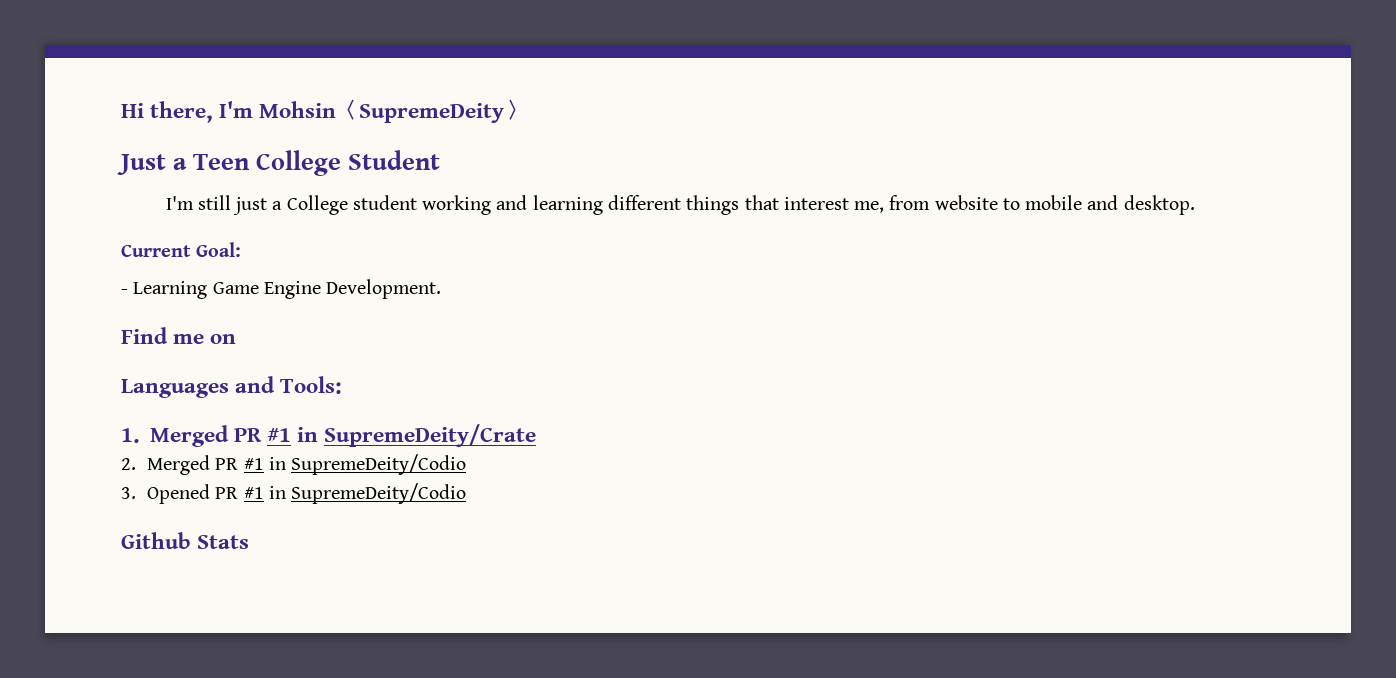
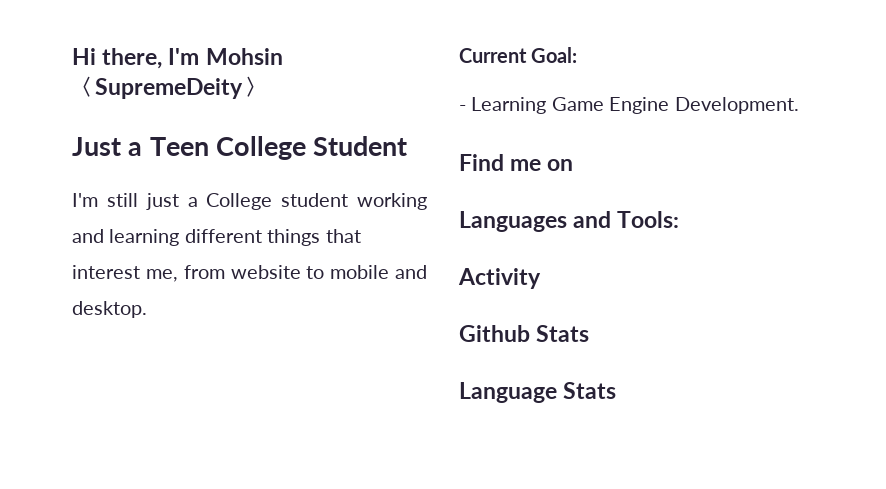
[121,424,537,447] [121,454,467,475] [121,483,467,504] 1. Merged PR #1 in SupremeDeity/Crate // 2. Merged PR #1 in SupremeDeity/Codio // 3. Opened PR #1 in SupremeDeity/Codio -> [458,268,541,289] Activity
(250, 542) none -> [459,382,617,403] // Language Stats

